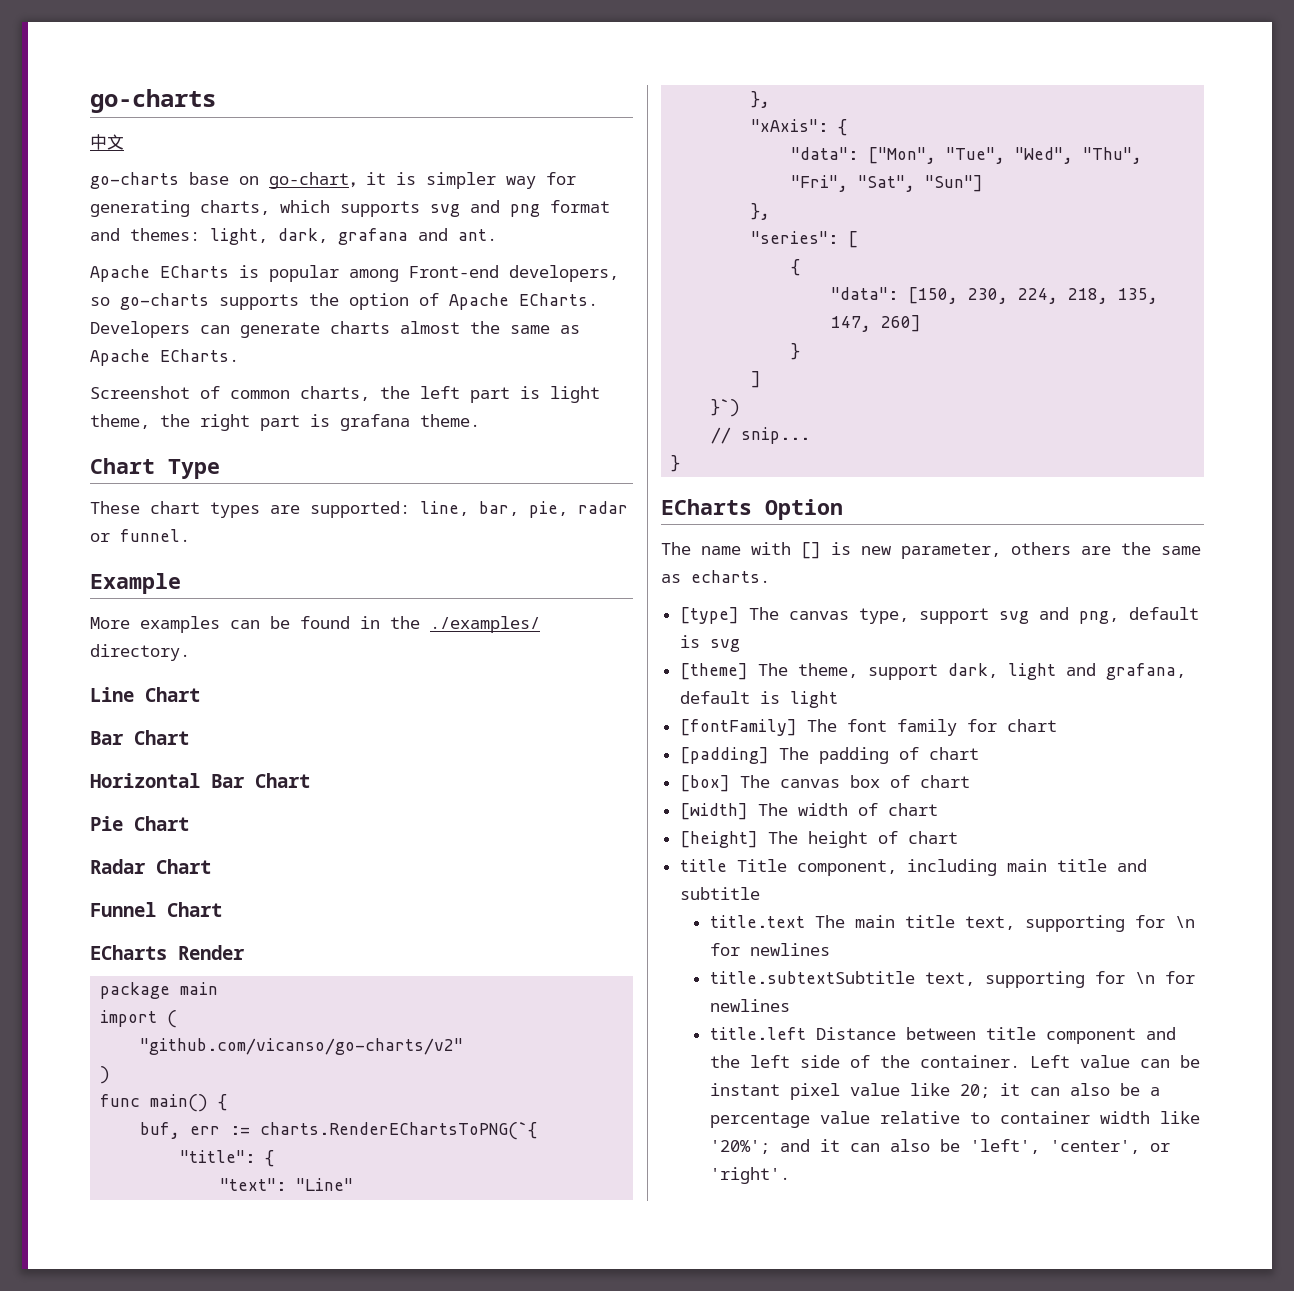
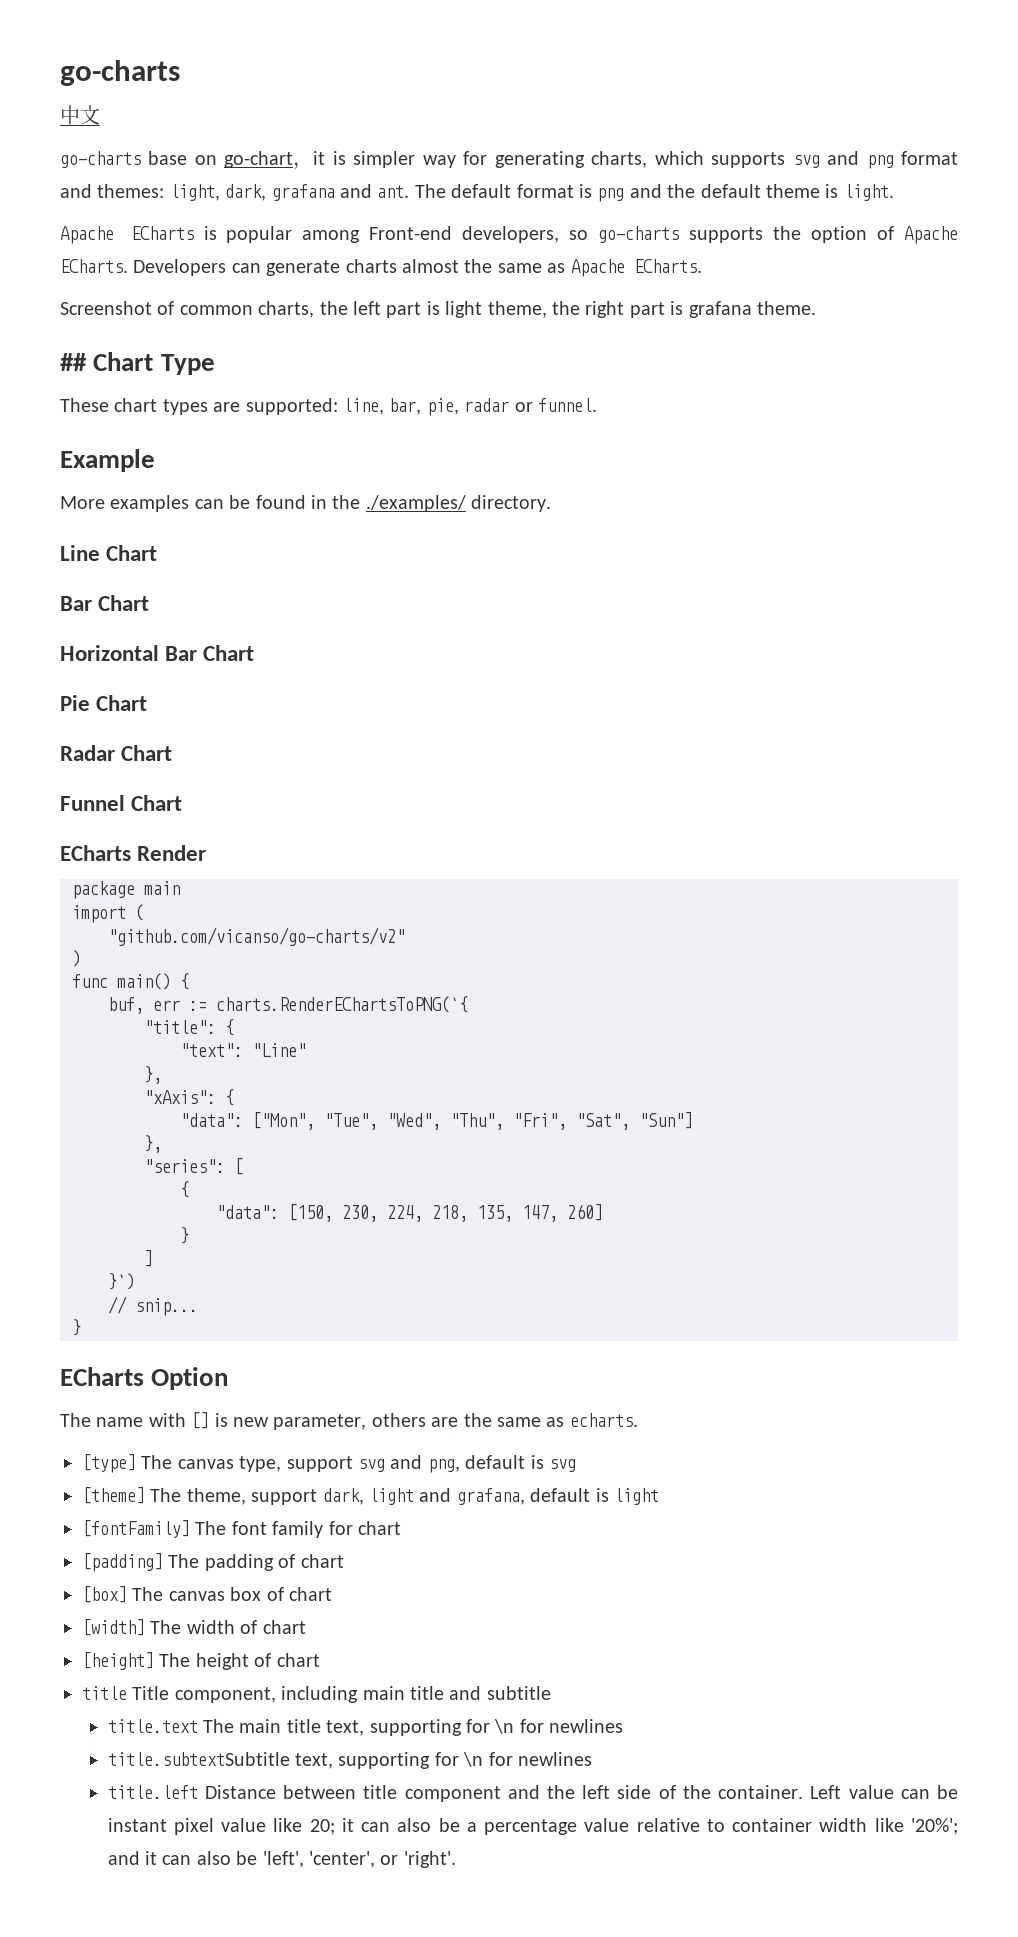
(497, 235) none -> [414,184,894,202] The default format is png and the default theme is light.
(480, 420) none -> [60,353,87,371] ##

